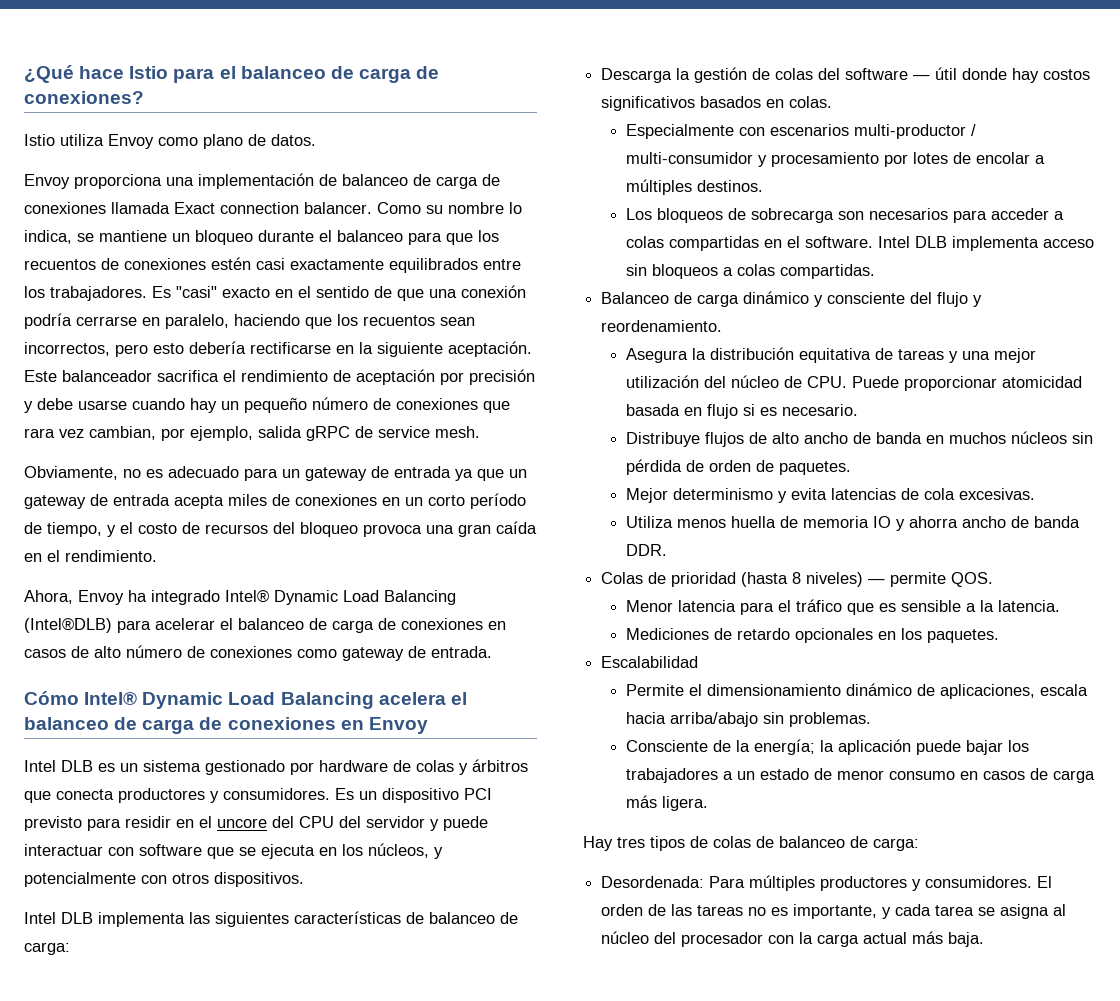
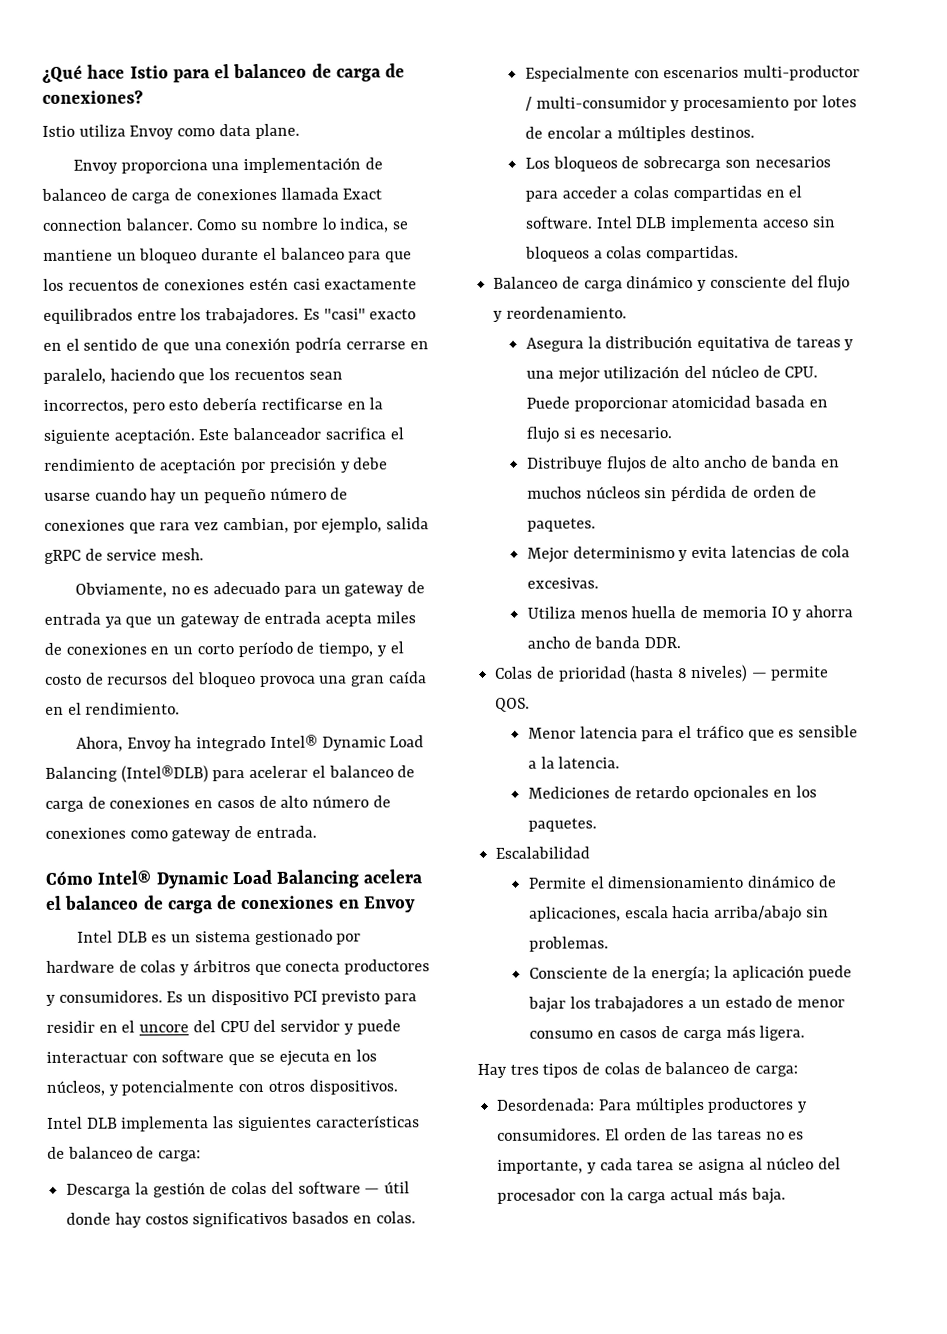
[203,134,316,149] plano de datos. -> [218,123,300,139] data plane.

